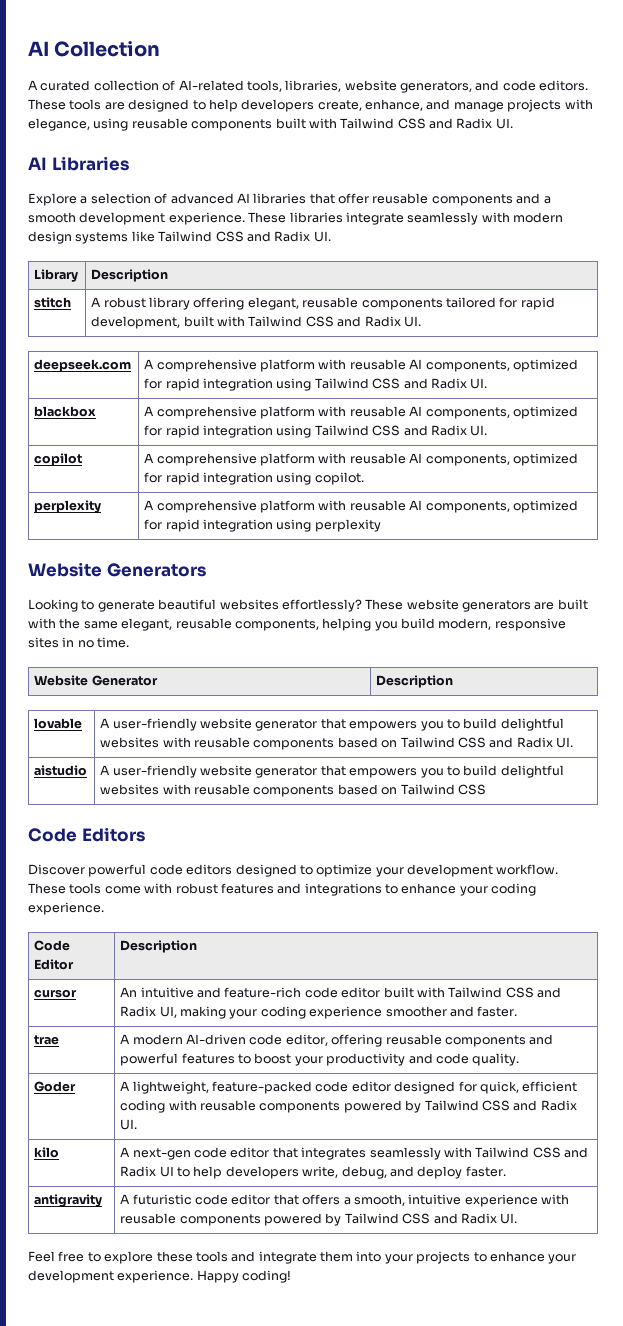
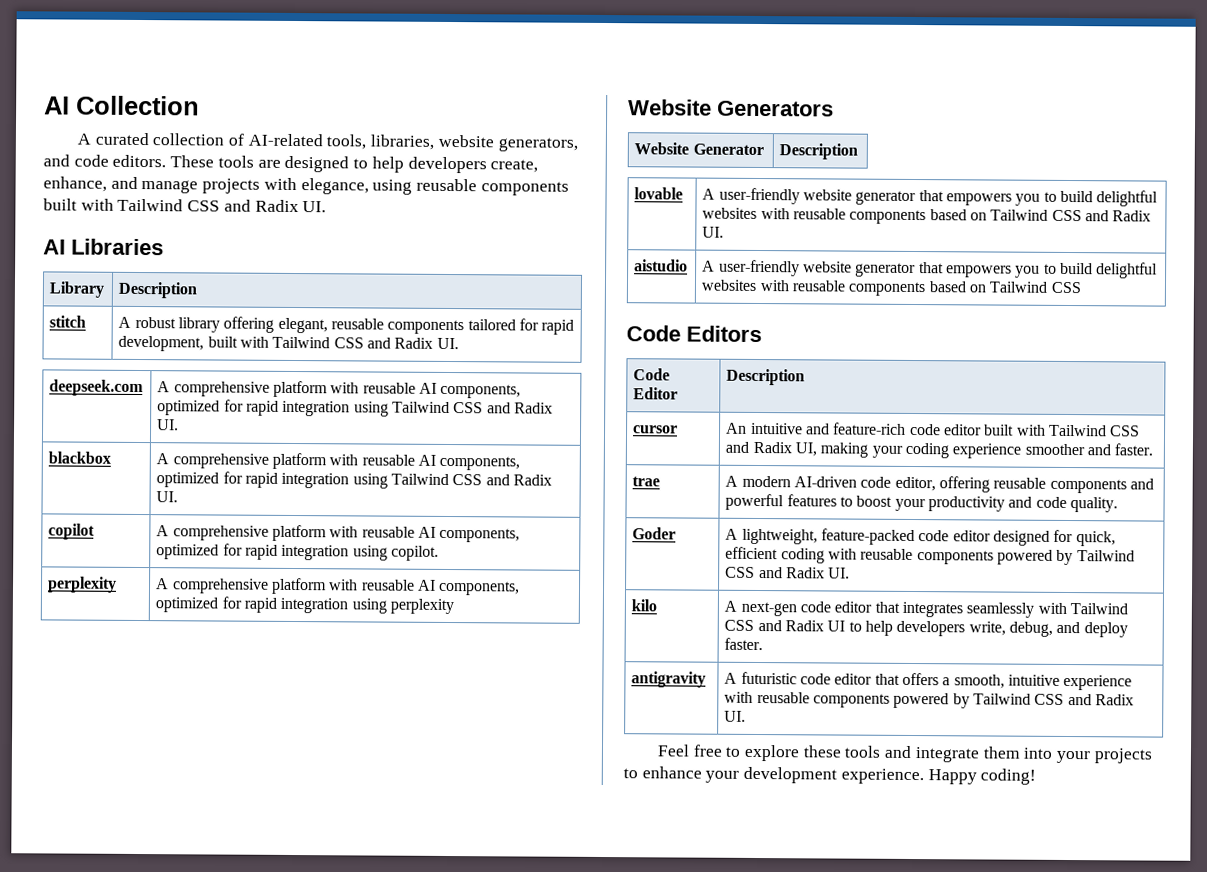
[28,193,551,206] [28,212,563,225] [28,231,331,244] // Explore a selection of advanced AI libraries that offer reusable components and a smooth development experience. These libraries integrate seamlessly with modern design systems like Tailwind CSS and Radix UI. -> (164, 247) none
[28,599,588,612] [28,618,566,631] [28,637,130,648] // Looking to generate beautiful websites effortlessly? These website generators are built with the same elegant, reusable components, helping you build modern, responsive sites in no time. -> (834, 108) none
[28,864,559,877] [28,883,537,896] [28,902,104,915] // Discover powerful code editors designed to optimize your development workflow. These tools come with robust features and integrations to enhance your coding experience. -> (762, 334) none

